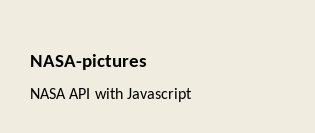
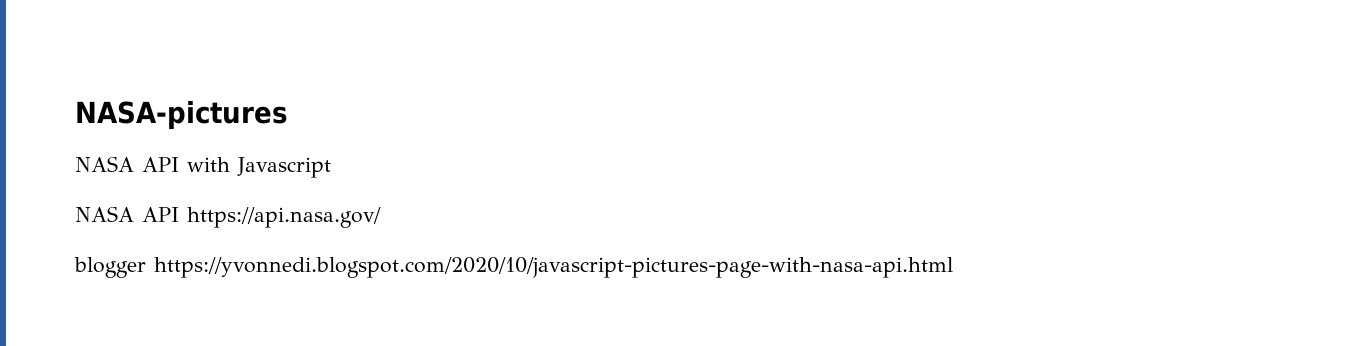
(192, 95) none -> [75,206,381,228] [74,257,953,278] // NASA API https://api.nasa.gov/ // blogger https://yvonnedi.blogspot.com/2020/10/javascript-pictures-page-with-nasa-api.html

